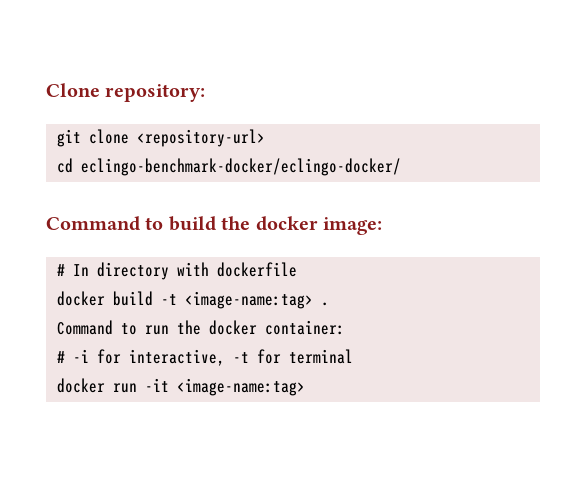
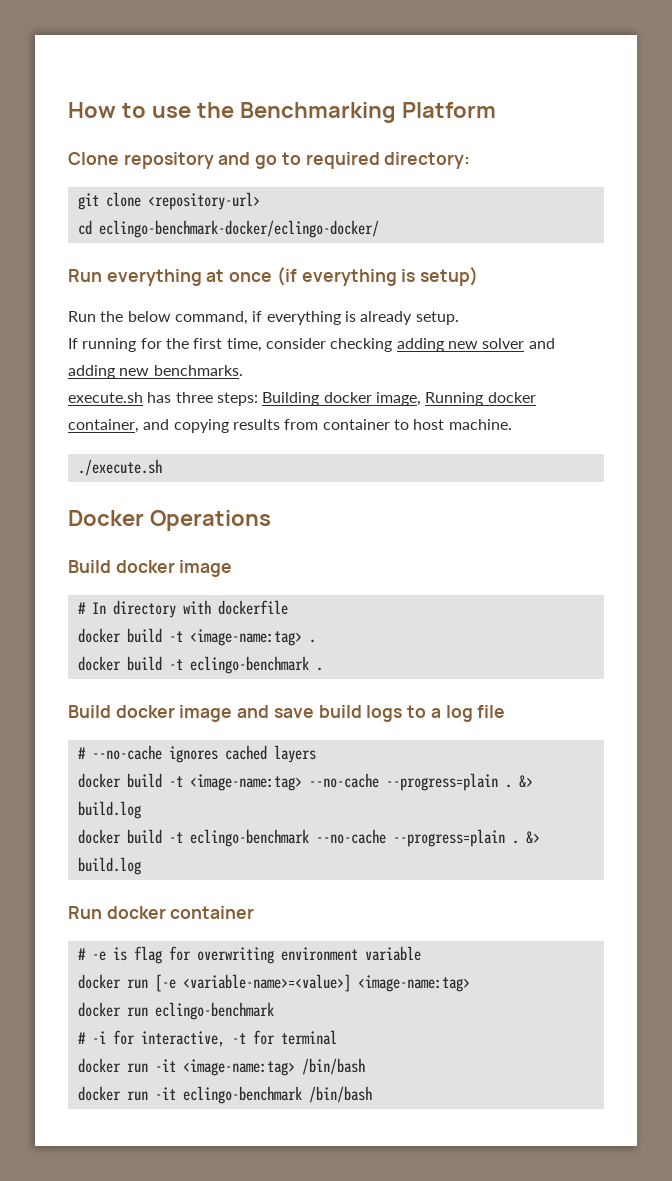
[46,83,206,102] Clone repository: -> [68,102,496,123] [68,152,471,169] How to use the Benchmarking Platform // Clone repository and go to required directory:
[46,216,382,235] Command to build the docker image: -> [68,267,479,286] [68,311,459,325] [68,338,555,352] [68,365,243,379] [68,392,536,406] [68,419,512,433] [77,459,162,476] [68,510,271,531] [68,560,233,577] Run everything at once (if everything is setup) // Run the below command, if everything is already setup. // If running for the first time, consider checking adding new solver and adding new benchmarks. // execute.sh has three steps: Building docker image, Running docker container, and copying results from container to host machine. // ./execute.sh // Docker Operations // Build docker image
[57,320,346,335] Command to run the docker container: -> [77,656,323,674] [68,705,506,722] [77,745,316,763] [77,773,533,791] [77,801,141,819] [77,829,540,847] [77,857,141,875] [68,906,255,919] [77,946,421,964] [77,974,470,992] [77,1002,274,1020] docker build -t eclingo-benchmark . // Build docker image and save build logs to a log file // # --no-cache ignores cached layers // docker build -t <image-name:tag> --no-cache --progress=plain . &> build.log // docker build -t eclingo-benchmark --no-cache --progress=plain . &> build.log // Run docker container // # -e is flag for overwriting environment variable // docker run [-e <variable-name>=<value>] <image-name:tag> // docker run eclingo-benchmark
(306, 387) none -> [301,1058,365,1075] [77,1086,372,1104] /bin/bash // docker run -it eclingo-benchmark /bin/bash

